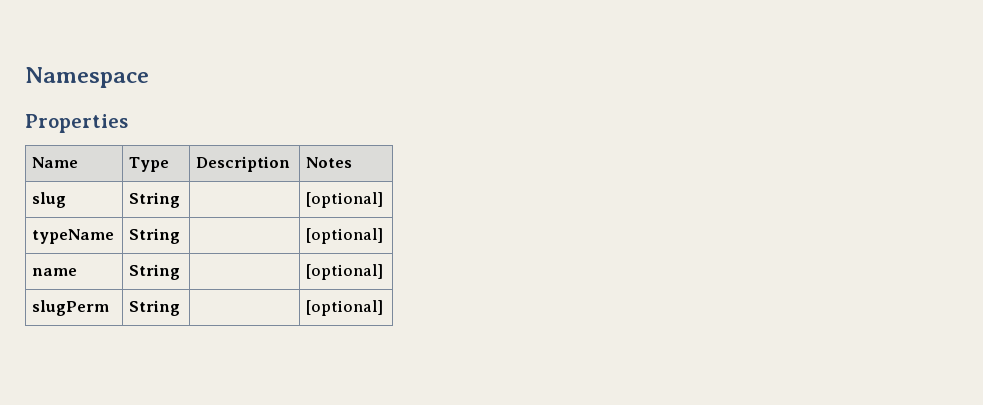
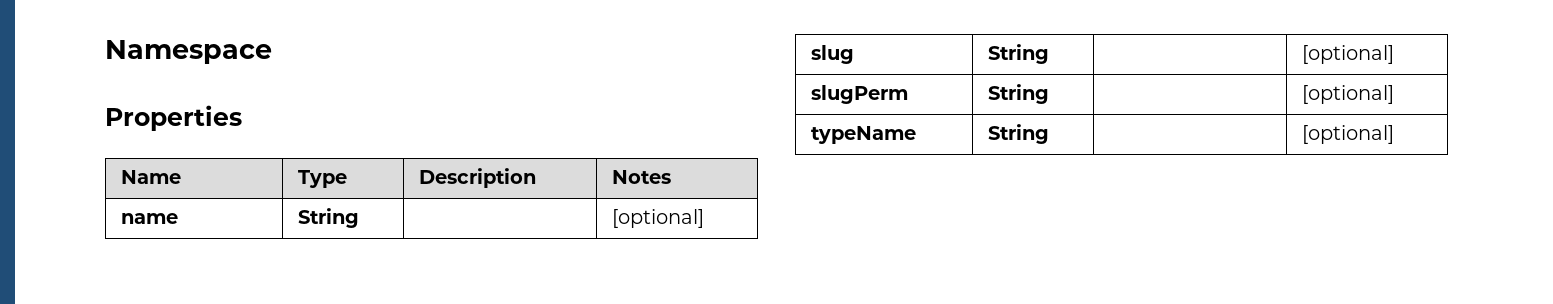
(353, 162) none -> [121,213,179,224] [298,208,360,228] [612,209,705,228] // name | String | | [optional]
(384, 200) none -> [811,85,909,104] [988,84,1050,104] [1302,85,1395,104] // slugPerm | String | | [optional]
[32,268,78,276] [129,264,181,280] [306,264,384,280] [32,300,110,316] [129,300,181,316] [306,300,384,316] // name | String | | [optional] // slugPerm | String | | [optional] -> (1395, 134) none

